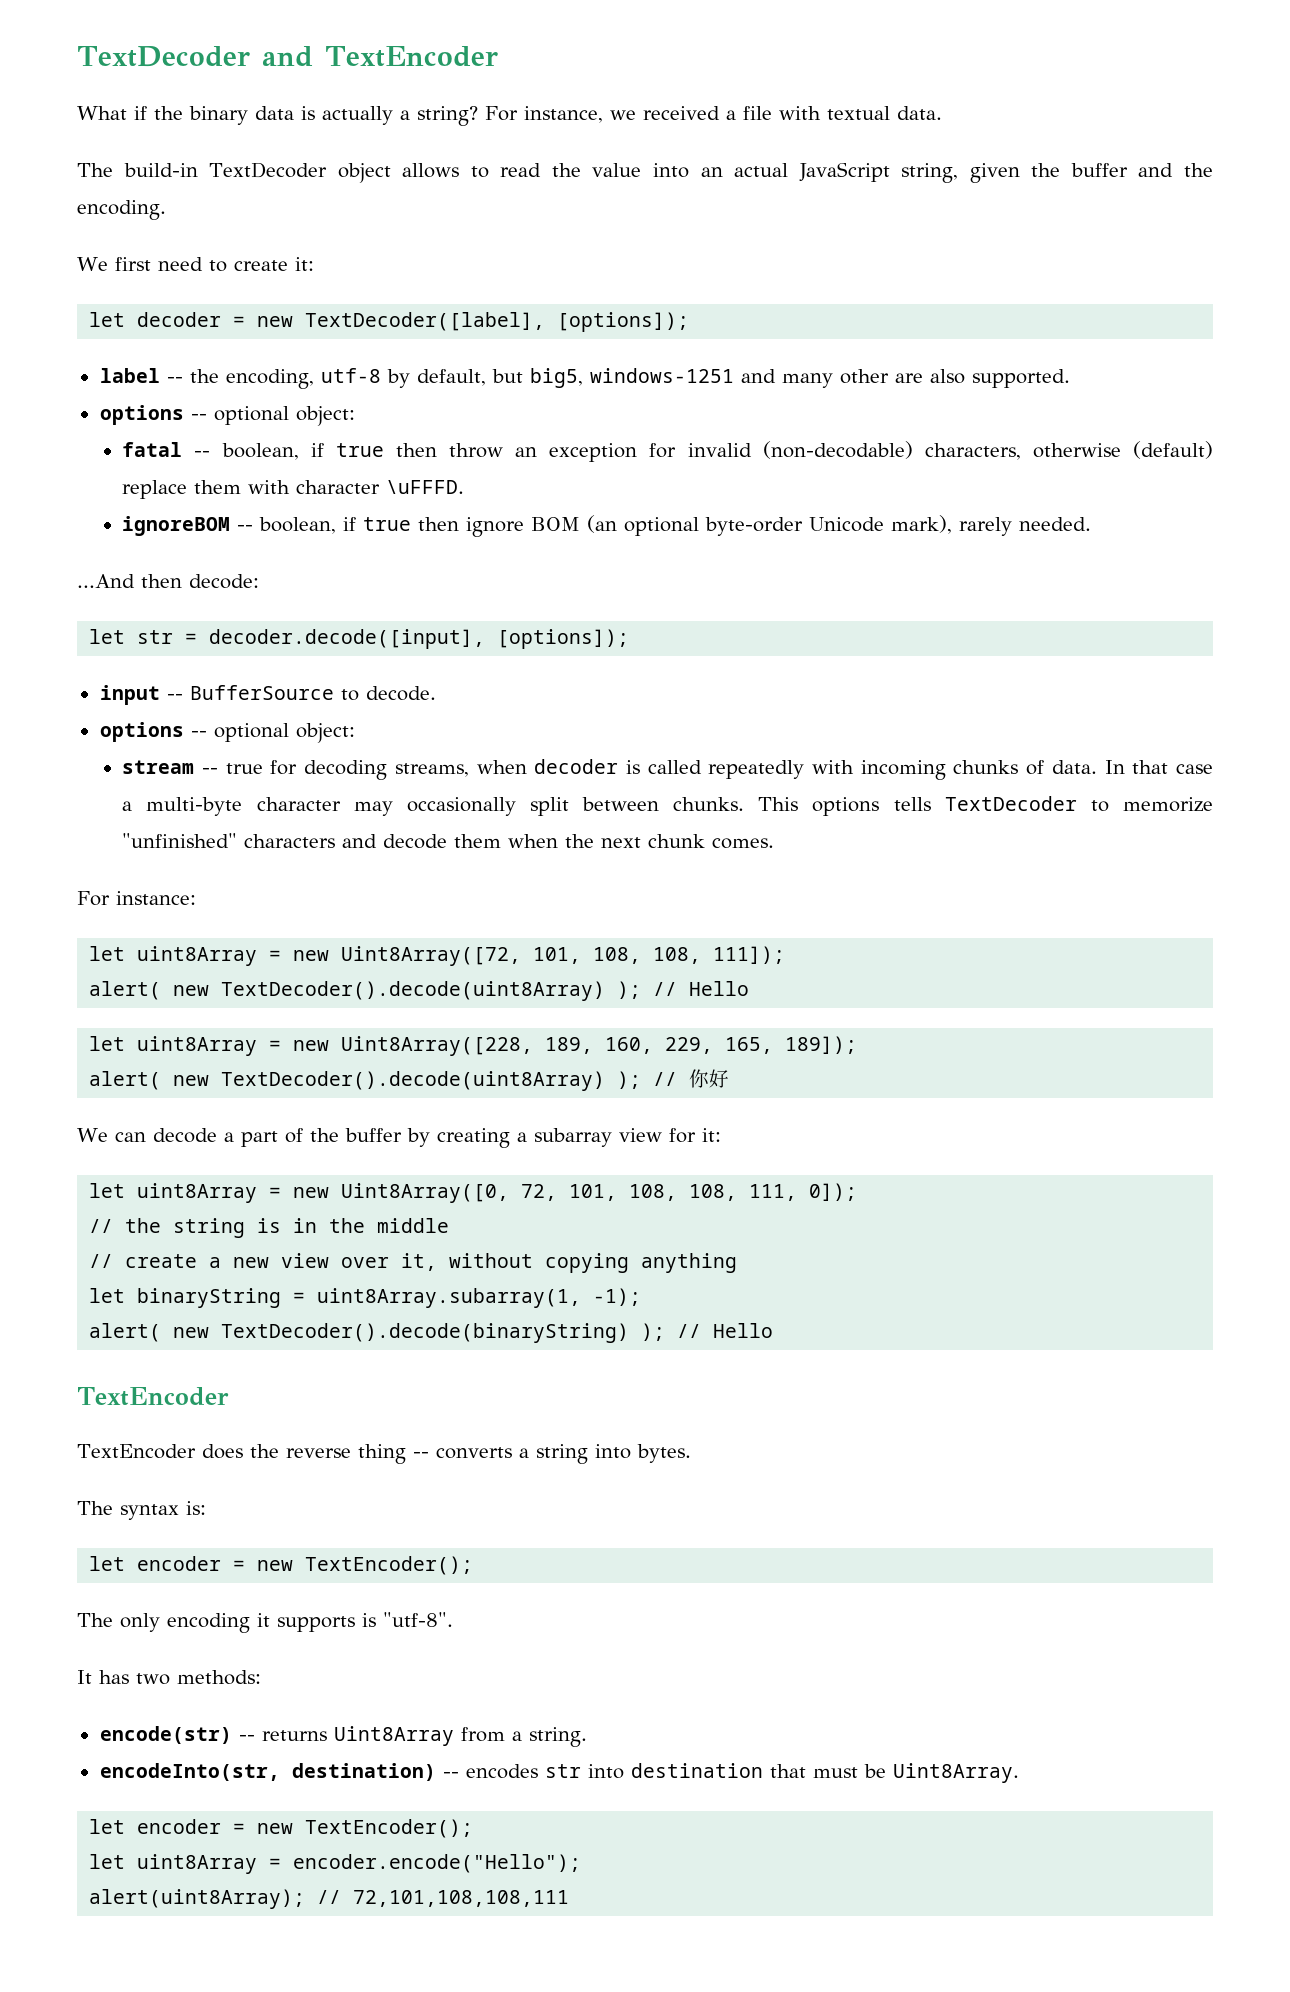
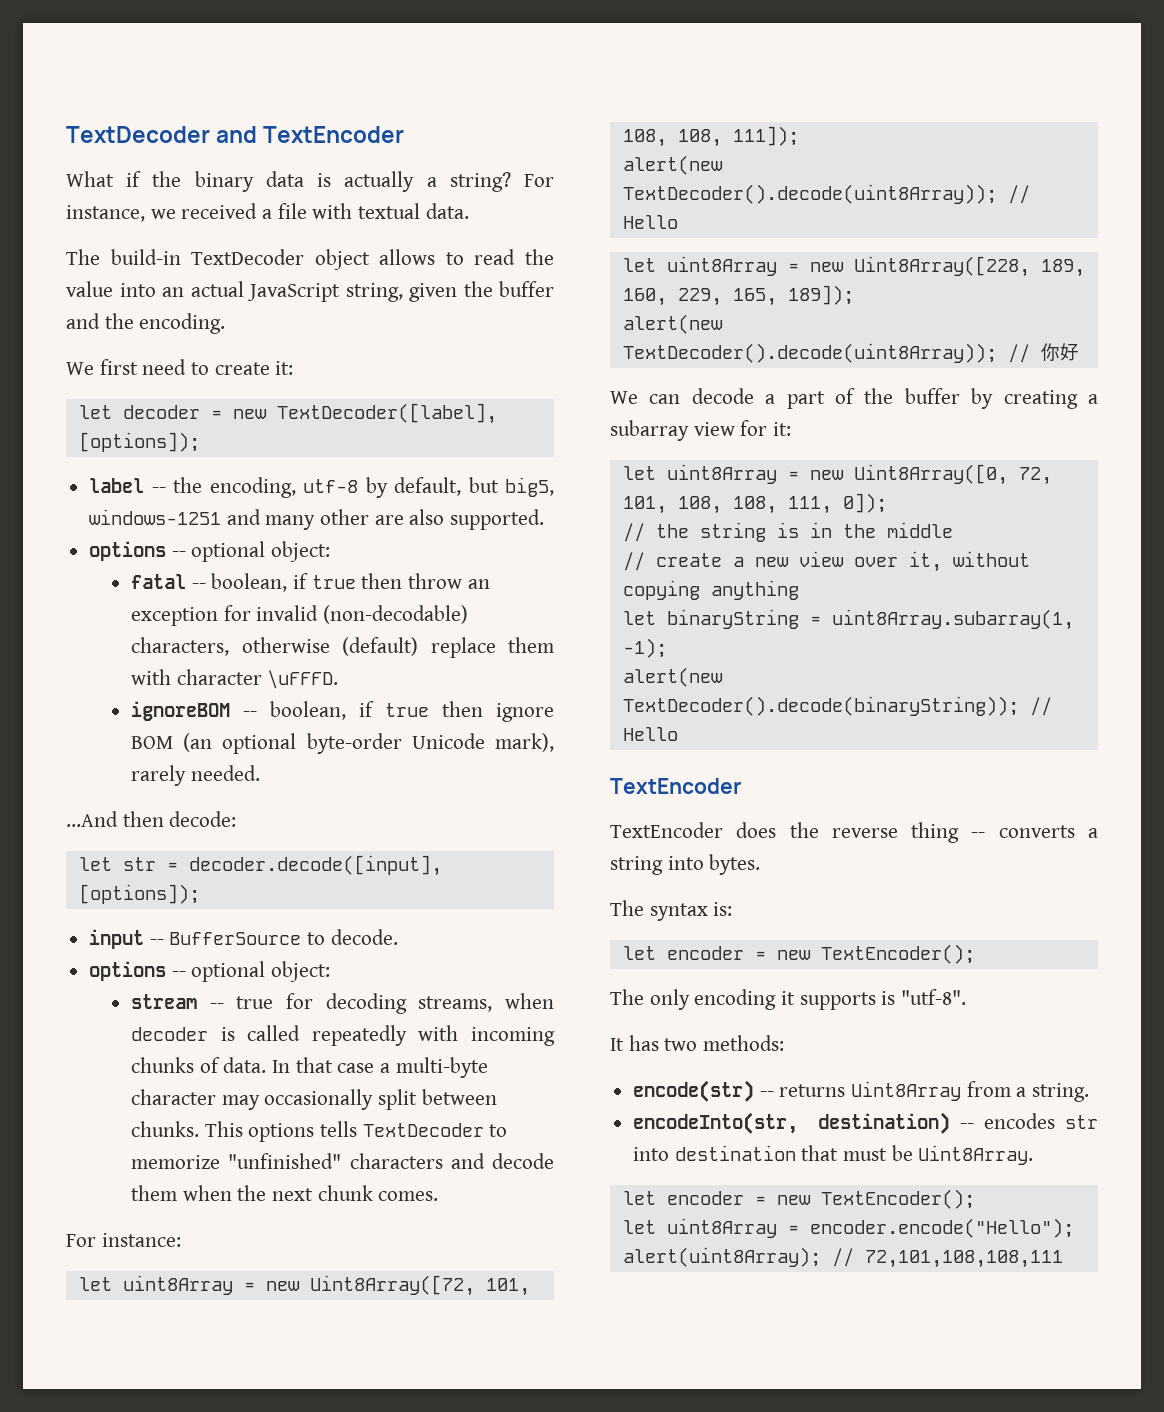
[89,981,642,1001] alert( new TextDecoder().decode(uint8Array) ); -> [622,155,723,175] [622,184,997,204] alert(new TextDecoder().decode(uint8Array));
[89,1071,642,1091] alert( new TextDecoder().decode(uint8Array) ); -> [622,314,723,334] [622,343,997,363] alert(new TextDecoder().decode(uint8Array));
[89,1323,666,1343] alert( new TextDecoder().decode(binaryString) ); -> [622,667,723,687] [622,696,1019,716] alert(new TextDecoder().decode(binaryString));

